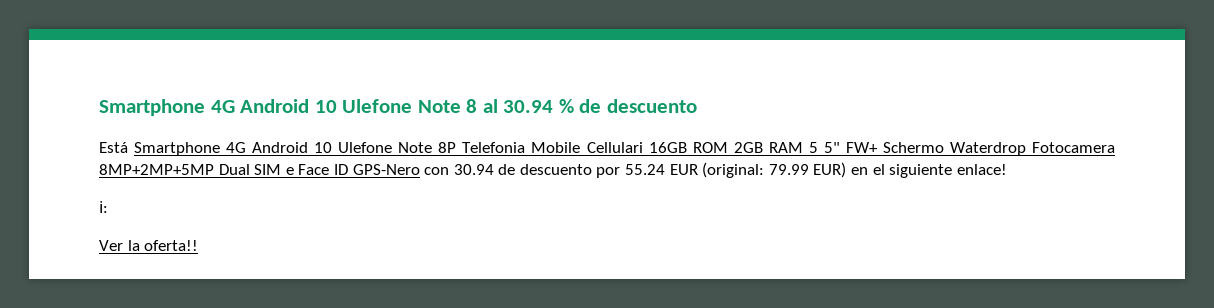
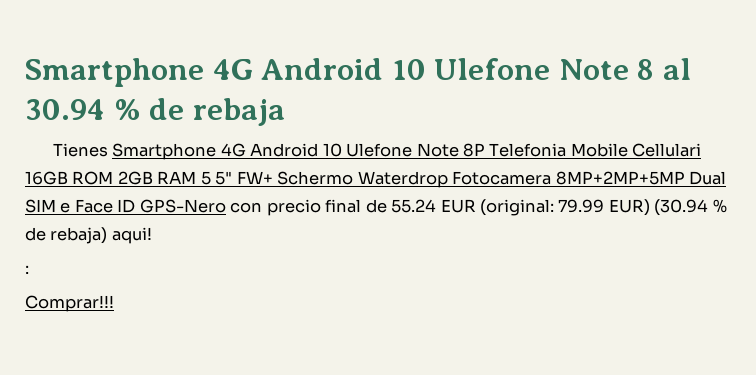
[606,99,697,113] [99,142,128,153] descuento // Está -> [192,98,285,126] [52,143,108,157] rebaja // Tienes
[453,164,621,178] 30.94 de descuento por -> [266,199,387,216] precio final de
[851,164,1007,178] [99,201,108,213] [99,240,199,251] en el siguiente enlace! // ℹ: // Ver la oferta!! -> [654,199,727,216] [25,227,152,244] [25,265,29,274] [25,295,114,312] (30.94 % de rebaja) aqui! // : // Comprar!!!

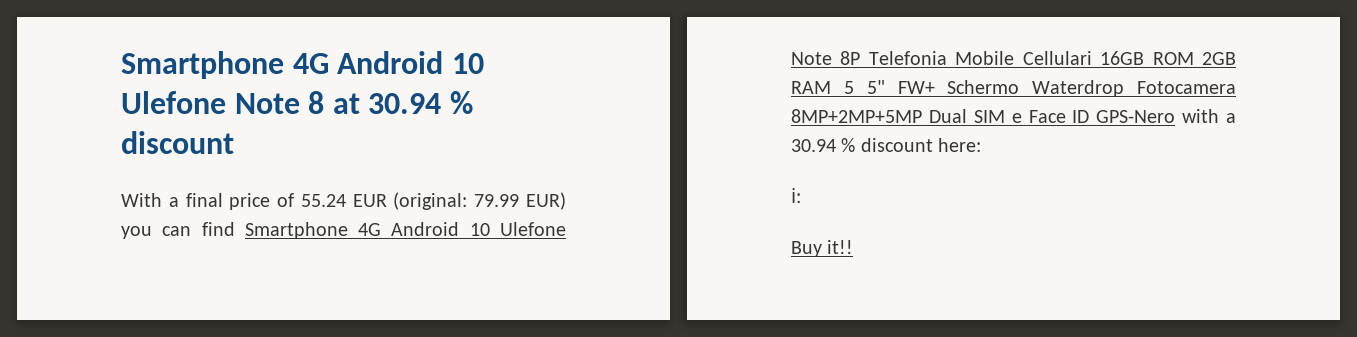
[662,58,691,80] [25,98,285,126] [52,143,108,157] al 30.94 % de rebaja // Tienes -> [332,91,473,114] [121,131,234,154] [121,192,566,210] [121,222,235,239] at 30.94 % discount // With a final price of 55.24 EUR (original: 79.99 EUR) you can find
[230,199,727,216] [25,227,152,244] [25,265,29,274] [25,295,114,312] con precio final de 55.24 EUR (original: 79.99 EUR) (30.94 % de rebaja) aqui! // : // Comprar!!! -> [1182,109,1236,123] [791,138,982,152] [791,188,801,203] [791,240,854,257] with a 30.94 % discount here: // ℹ: // Buy it!!

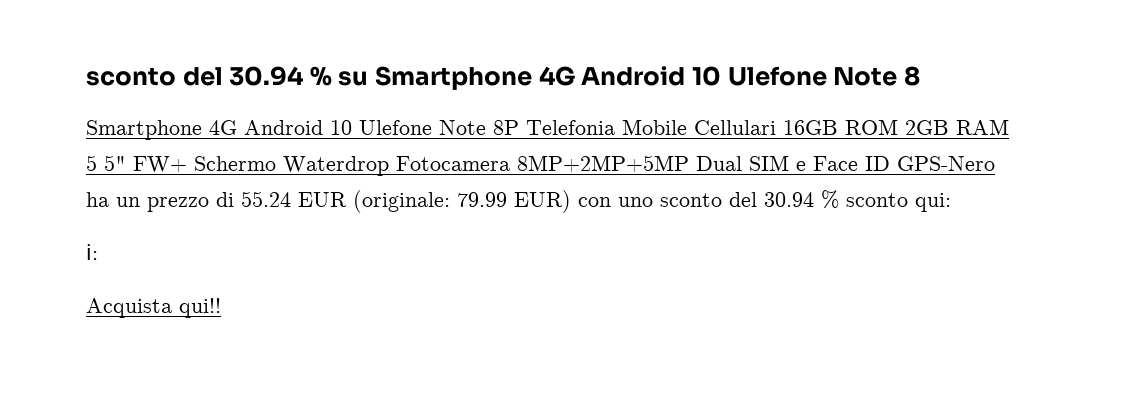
(121, 65) none -> [86,66,369,86] sconto del 30.94 % su
[332,91,473,114] [121,131,234,154] [121,192,566,210] [121,222,235,239] at 30.94 % discount // With a final price of 55.24 EUR (original: 79.99 EUR) you can find -> (920, 76) //
[1182,109,1236,123] [791,138,982,152] with a 30.94 % discount here: -> [86,190,951,213] ha un prezzo di 55.24 EUR (originale: 79.99 EUR) con uno sconto del 30.94 % sconto qui:
[791,240,854,257] Buy it!! -> [86,298,221,318] Acquista qui!!

